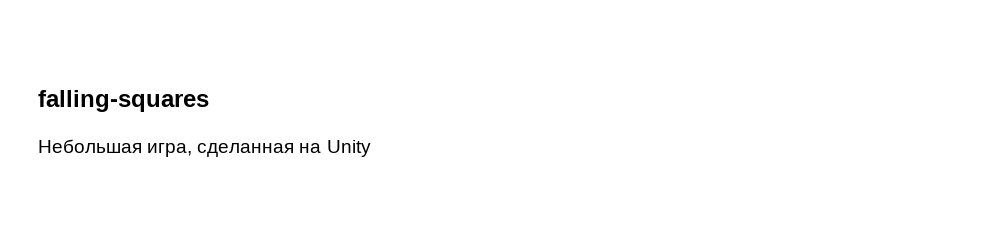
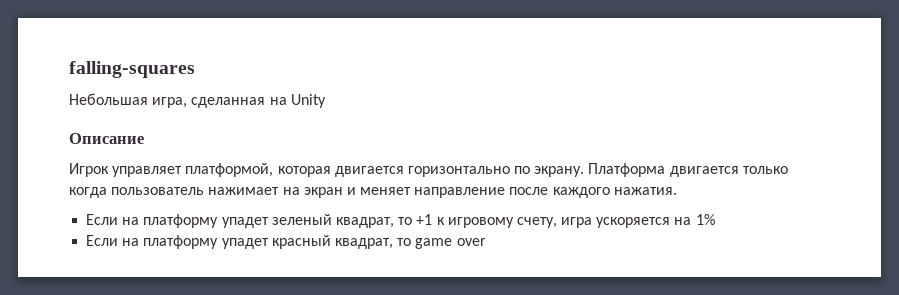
(371, 148) none -> [69,133,144,144] [69,163,788,177] [69,187,677,198] [86,214,715,228] [86,235,486,249] // Описание // Игрок управляет платформой, которая двигается горизонтально по экрану. Платформа двигается только когда пользователь нажимает на экран и меняет направление после каждого нажатия. // Если на платформу упадет зеленый квадрат, то +1 к игровому счету, игра ускоряется на 1% // Если на платформу упадет красный квадрат, то game over

